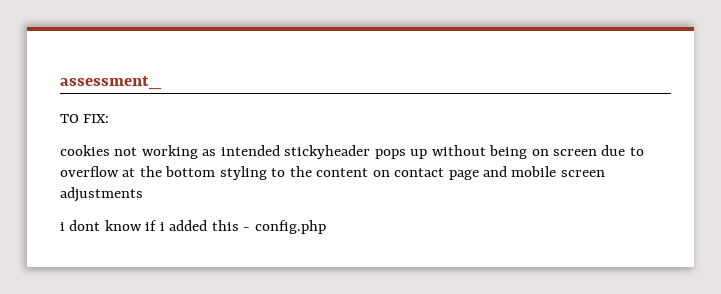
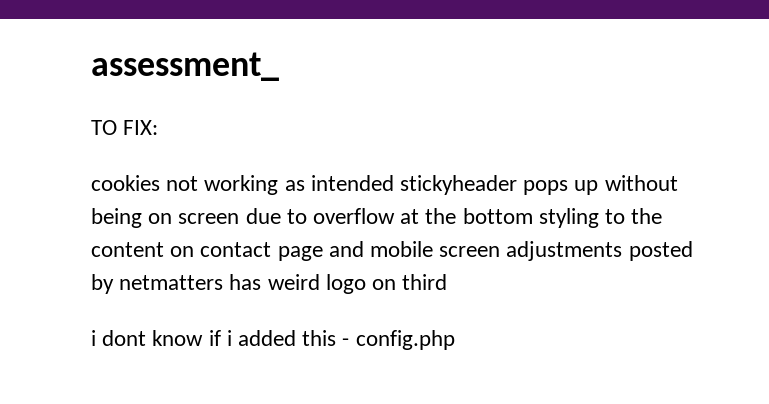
(143, 194) none -> [628,241,693,261] [91,274,448,294] posted by netmatters has weird logo on third

